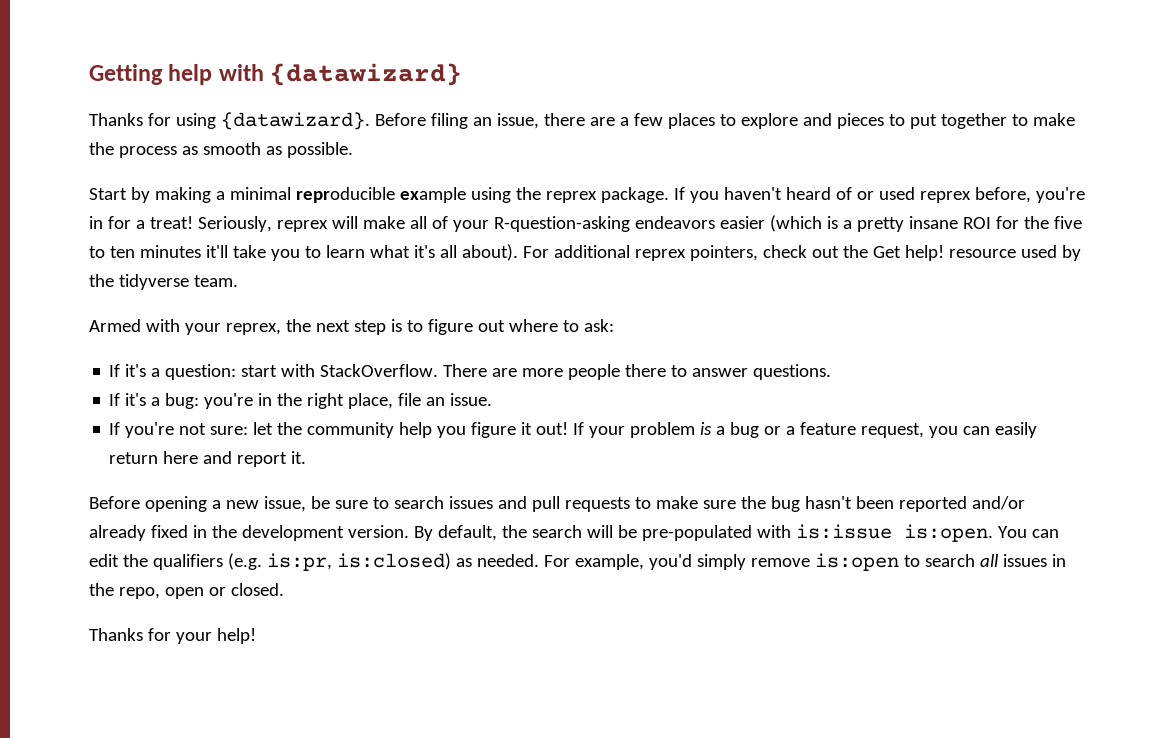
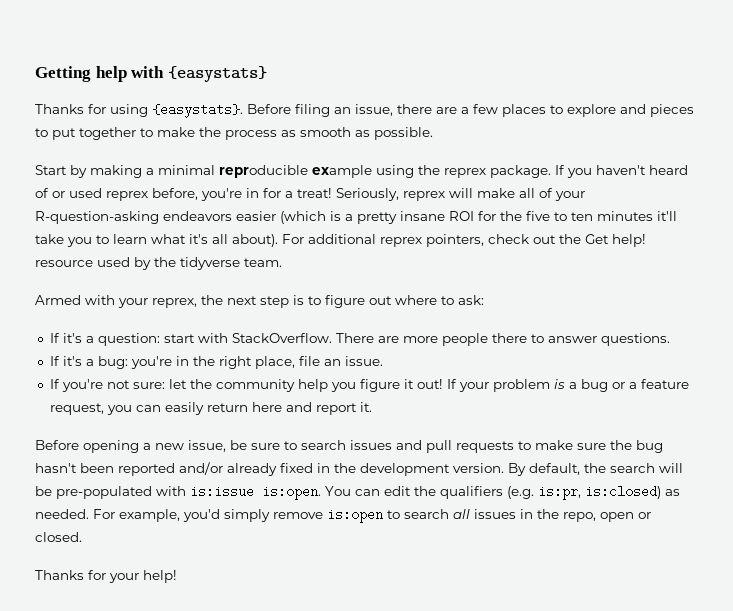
[270,63,463,86] {datawizard} -> [167,66,267,82] {easystats}
[220,112,370,130] {datawizard}. -> [152,103,243,118] {easystats}.

